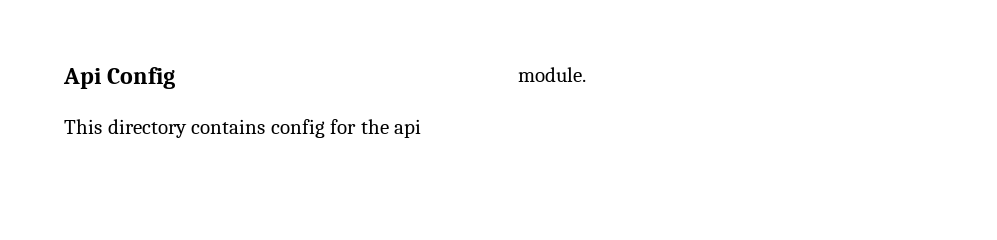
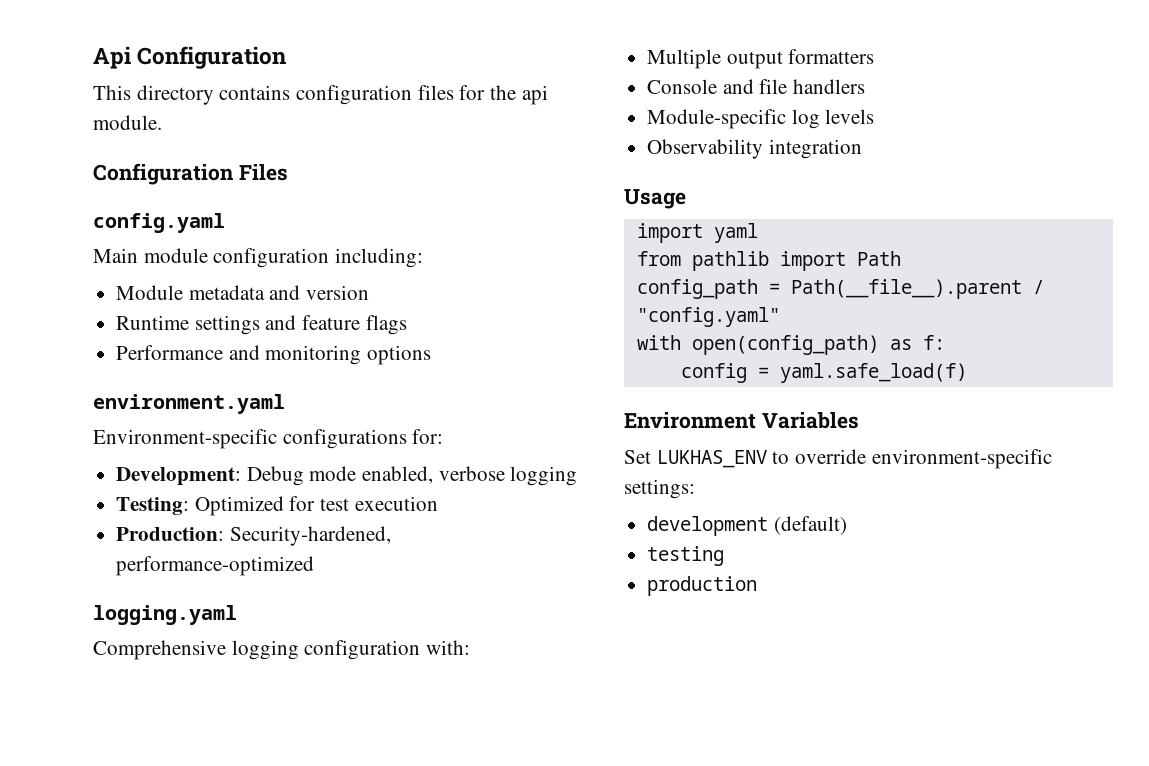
[107,67,176,89] Config -> [137,46,287,69] Configuration
[270,119,325,138] config -> [296,85,454,105] configuration files
(586, 74) none -> [93,163,288,185] [93,213,225,233] [93,248,424,268] [116,285,370,300] [116,315,407,335] [116,345,432,365] [93,394,285,414] [93,429,444,449] [116,466,578,486] [116,496,438,516] [116,526,391,546] [116,556,315,576] [93,605,237,625] [93,640,471,660] [647,49,875,69] [647,79,866,94] [647,109,875,129] [647,139,862,159] [624,189,686,209] [636,223,758,243] [636,251,901,271] [636,279,1044,299] [636,307,780,327] [636,335,945,355] [680,363,967,383] [624,412,859,429] [624,449,1052,469] [624,479,695,499] [647,516,847,536] [647,546,725,566] [647,576,758,596] // Configuration Files // config.yaml // Main module configuration including: // Module metadata and version // Runtime settings and feature flags // Performance and monitoring options // environment.yaml // Environment-specific configurations for: // Development: Debug mode enabled, verbose logging // Testing: Optimized for test execution // Production: Security-hardened, performance-optimized // logging.yaml // Comprehensive logging configuration with: // Multiple output formatters // Console and file handlers // Module-specific log levels // Observability integration // Usage // import yaml // from pathlib import Path // config_path = Path(__file__).parent / "config.yaml" // with open(config_path) as f: // config = yaml.safe_load(f) // Environment Variables // Set LUKHAS_ENV to override environment-specific settings: // development (default) // testing // production

